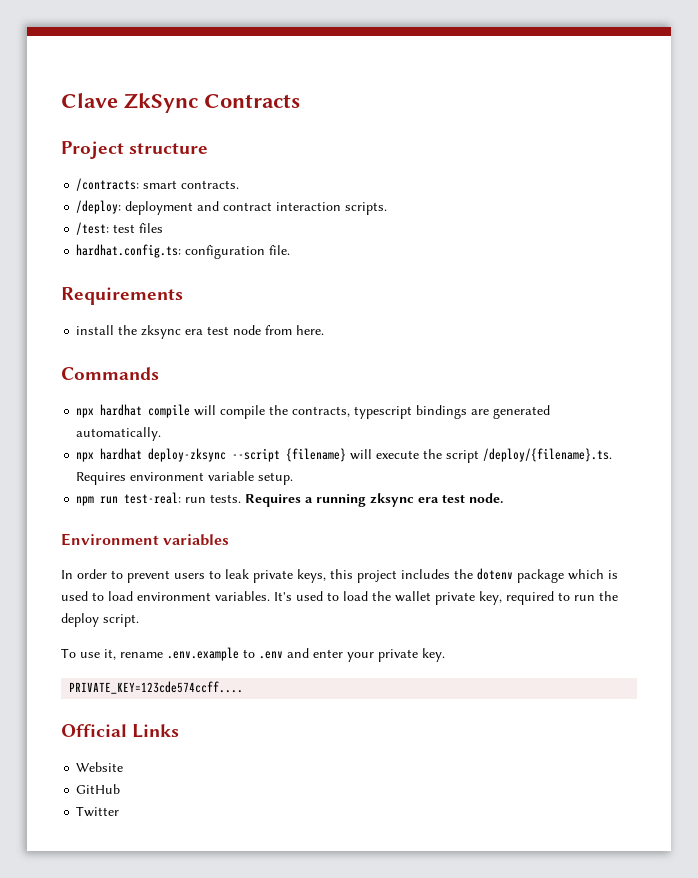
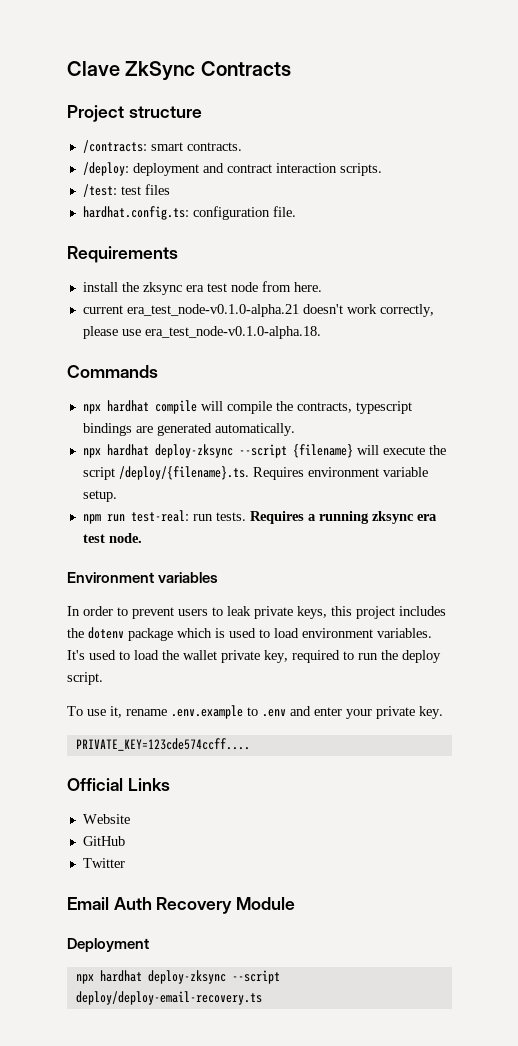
(325, 330) none -> [82,304,434,317] [82,326,321,339] // current era_test_node-v0.1.0-alpha.21 doesn't work correctly, please use era_test_node-v0.1.0-alpha.18.
(120, 811) none -> [67,897,296,914] [67,938,149,952] [75,970,280,984] [75,991,262,1005] // Email Auth Recovery Module // Deployment // npx hardhat deploy-zksync --script deploy/deploy-email-recovery.ts

